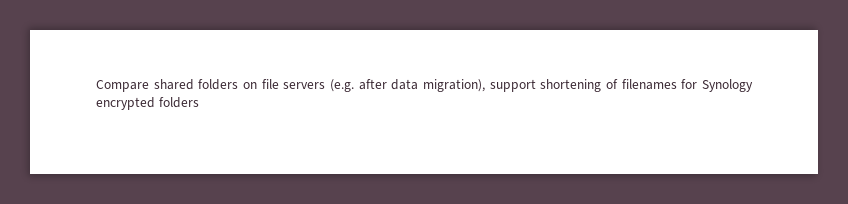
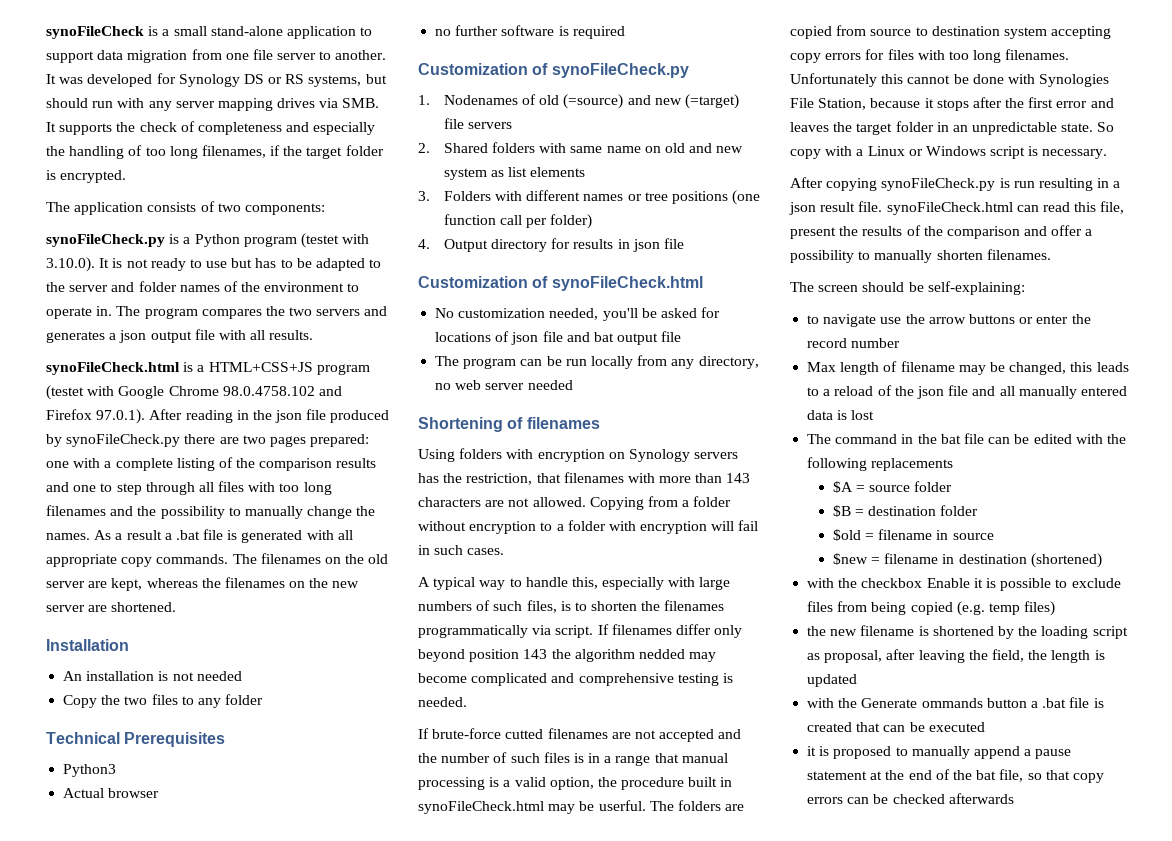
[96,79,753,92] [96,97,199,110] Compare shared folders on file servers (e.g. after data migration), support shortening of filenames for Synology encrypted folders -> [46,26,373,39] [46,49,387,63] [46,73,387,87] [46,98,380,111] [46,121,376,135] [46,145,384,159] [46,170,127,183] [46,201,325,215] [46,233,370,248] [46,257,382,272] [46,281,360,292] [46,306,388,319] [46,329,314,343] [46,362,370,375] [46,385,342,400] [46,409,390,424] [46,434,370,447] [46,457,377,471] [46,481,332,495] [46,505,376,519] [46,529,353,543] [46,553,389,567] [46,577,360,591] [46,602,177,612] [46,639,129,651] [63,671,242,681] [63,694,264,708] [46,732,226,747] [63,764,117,777] [63,788,160,798] [435,25,625,39] [418,63,689,78] [418,94,739,109] [443,118,513,129] [418,142,744,153] [443,167,586,180] [418,190,761,205] [443,214,593,229] [418,238,684,252] [418,276,703,291] [435,307,721,321] [435,331,682,345] [435,355,759,369] [435,380,573,390] [418,417,600,432] [418,448,739,462] [418,472,751,485] [418,496,732,510] [418,520,759,534] [418,545,505,555] [418,577,731,590] [418,600,725,613] [418,624,743,638] [418,649,717,662] [418,673,733,686] [418,697,467,707] [418,728,742,742] [418,752,728,766] [418,777,733,790] [418,800,745,814] [790,25,1112,39] [790,49,1070,63] [790,73,1110,87] [790,97,1114,111] [790,121,1115,135] [790,146,1108,159] [790,177,1121,191] [789,201,1125,215] [790,225,1093,239] [790,249,1051,263] [790,281,1025,295] [807,314,1091,327] [807,338,901,348] [807,361,1129,375] [807,385,1127,399] [807,410,875,420] [807,433,1126,444] [807,457,954,471] [832,481,953,493] [832,505,979,517] [832,529,994,541] [832,553,1102,568] [807,578,1121,591] [807,601,1056,616] [807,625,1128,639] [807,649,1105,663] [807,674,858,687] [807,697,1104,708] [807,722,985,732] [807,746,1072,759] [807,769,1104,783] [807,793,1014,804] synoFileCheck is a small stand-alone application to support data migration from one file server to another. It was developed for Synology DS or RS systems, but should run with any server mapping drives via SMB. It supports the check of completeness and especially the handling of too long filenames, if the target folder is encrypted. // The application consists of two components: // synoFileCheck.py is a Python program (testet with 3.10.0). It is not ready to use but has to be adapted to the server and folder names of the environment to operate in. The program compares the two servers and generates a json output file with all results. // synoFileCheck.html is a HTML+CSS+JS program (testet with Google Chrome 98.0.4758.102 and Firefox 97.0.1). After reading in the json file produced by synoFileCheck.py there are two pages prepared: one with a complete listing of the comparison results and one to step through all files with too long filenames and the possibility to manually change the names. As a result a .bat file is generated with all appropriate copy commands. The filenames on the old server are kept, whereas the filenames on the new server are shortened. // Installation // An installation is not needed // Copy the two files to any folder // Technical Prerequisites // Python3 // Actual browser // no further software is required // Customization of synoFileCheck.py // 1. Nodenames of old (=source) and new (=target) file servers // 2. Shared folders with same name on old and new system as list elements // 3. Folders with different names or tree positions (one function call per folder) // 4. Output directory for results in json file // Customization of synoFileCheck.html // No customization needed, you'll be asked for locations of json file and bat output file // The program can be run locally from any directory, no web server needed // Shortening of filenames // Using folders with encryption on Synology servers has the restriction, that filenames with more than 143 characters are not allowed. Copying from a folder without encryption to a folder with encryption will fail in such cases. // A typical way to handle this, especially with large numbers of such files, is to shorten the filenames programmatically via script. If filenames differ only beyond position 143 the algorithm nedded may become complicated and comprehensive testing is needed. // If brute-force cutted filenames are not accepted and the number of such files is in a range that manual processing is a valid option, the procedure built in synoFileCheck.html may be userful. The folders are copied from source to destination system accepting copy errors for files with too long filenames. Unfortunately this cannot be done with Synologies File Station, because it stops after the first error and leaves the target folder in an unpredictable state. So copy with a Linux or Windows script is necessary. // After copying synoFileCheck.py is run resulting in a json result file. synoFileCheck.html can read this file, present the results of the comparison and offer a possibility to manually shorten filenames. // The screen should be self-explaining: // to navigate use the arrow buttons or enter the record number // Max length of filename may be changed, this leads to a reload of the json file and all manually entered data is lost // The command in the bat file can be edited with the following replacements // $A = source folder // $B = destination folder // $old = filename in source // $new = filename in destination (shortened) // with the checkbox Enable it is possible to exclude files from being copied (e.g. temp files) // the new filename is shortened by the loading script as proposal, after leaving the field, the length is updated // with the Generate ommands button a .bat file is created that can be executed // it is proposed to manually append a pause statement at the end of the bat file, so that copy errors can be checked afterwards

